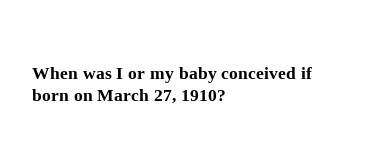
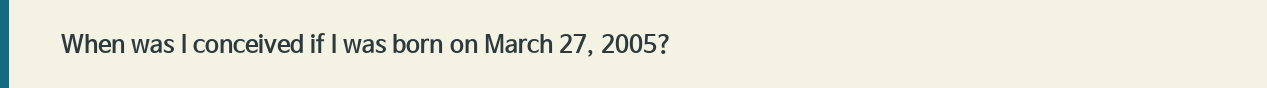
[128,67,313,83] or my baby conceived if -> [193,33,388,54] conceived if I was
[180,90,226,101] 1910? -> [600,34,673,54] 2005?

